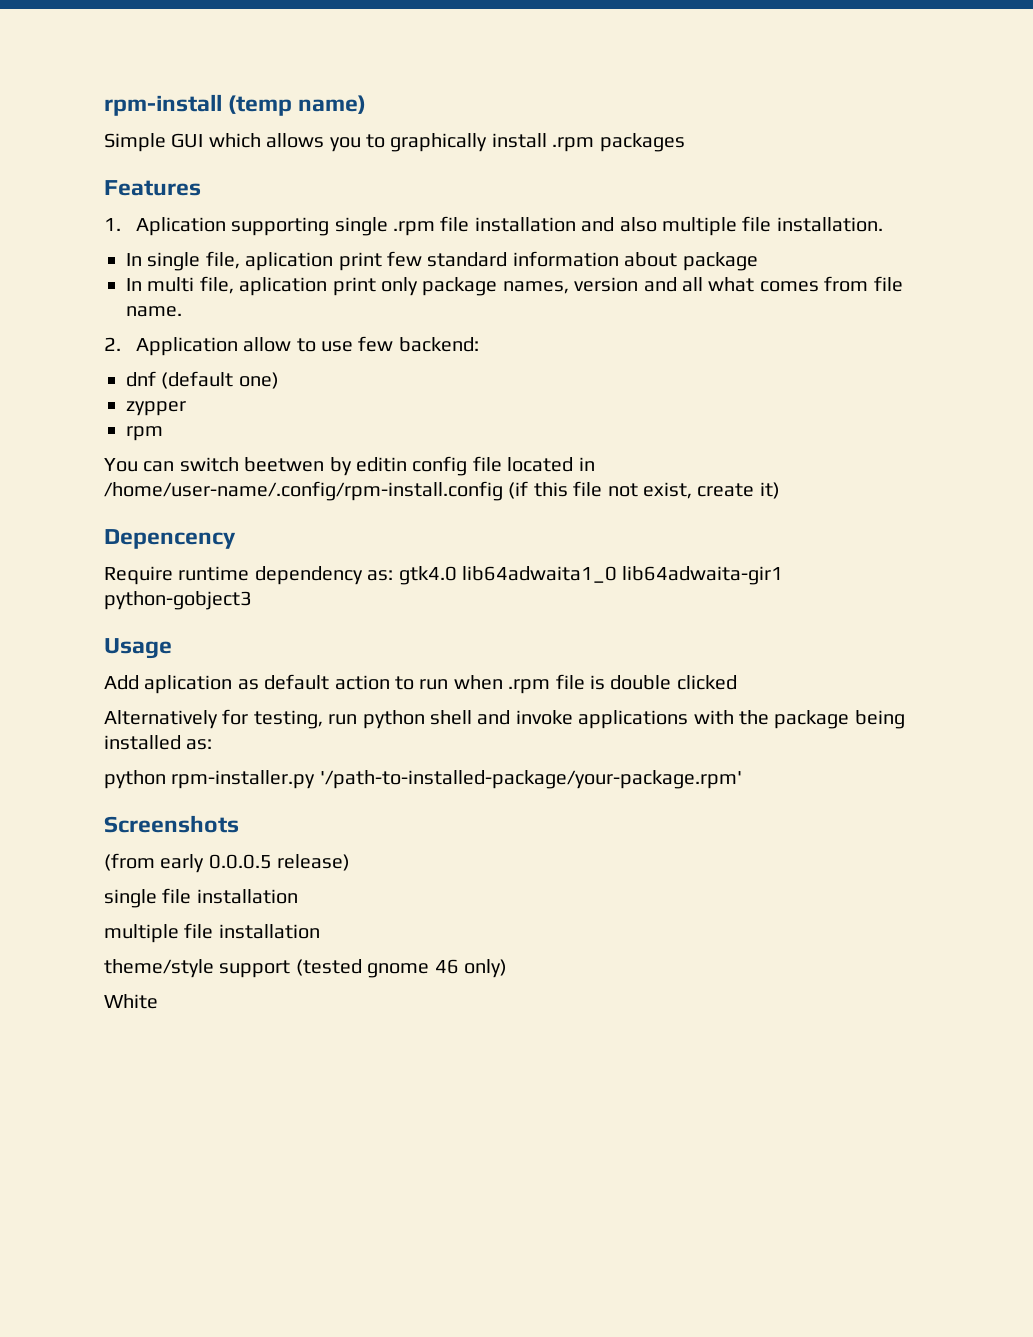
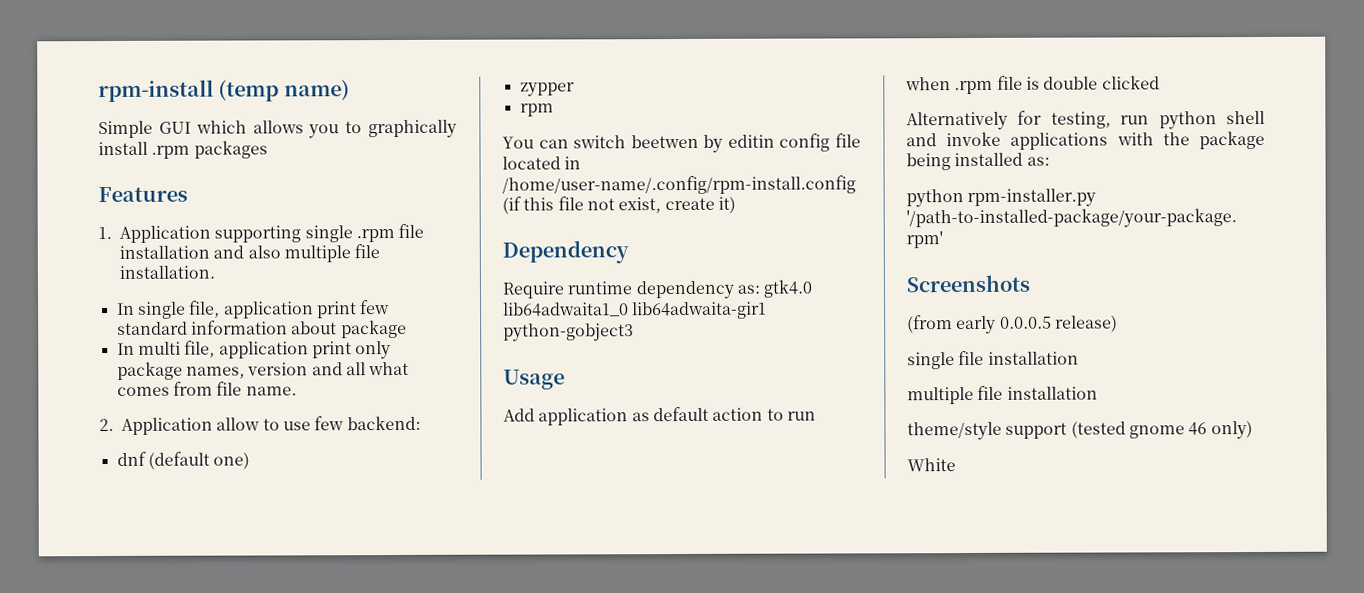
[135,217,226,236] Aplication -> [119,225,211,243] Application
[245,252,334,271] aplication -> [223,301,314,319] application
[239,277,328,296] aplication -> [218,341,309,359] application
[104,529,236,549] Depencency -> [502,240,629,264] Dependency
[144,675,233,694] aplication -> [538,408,629,426] application

